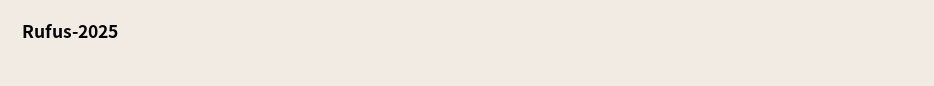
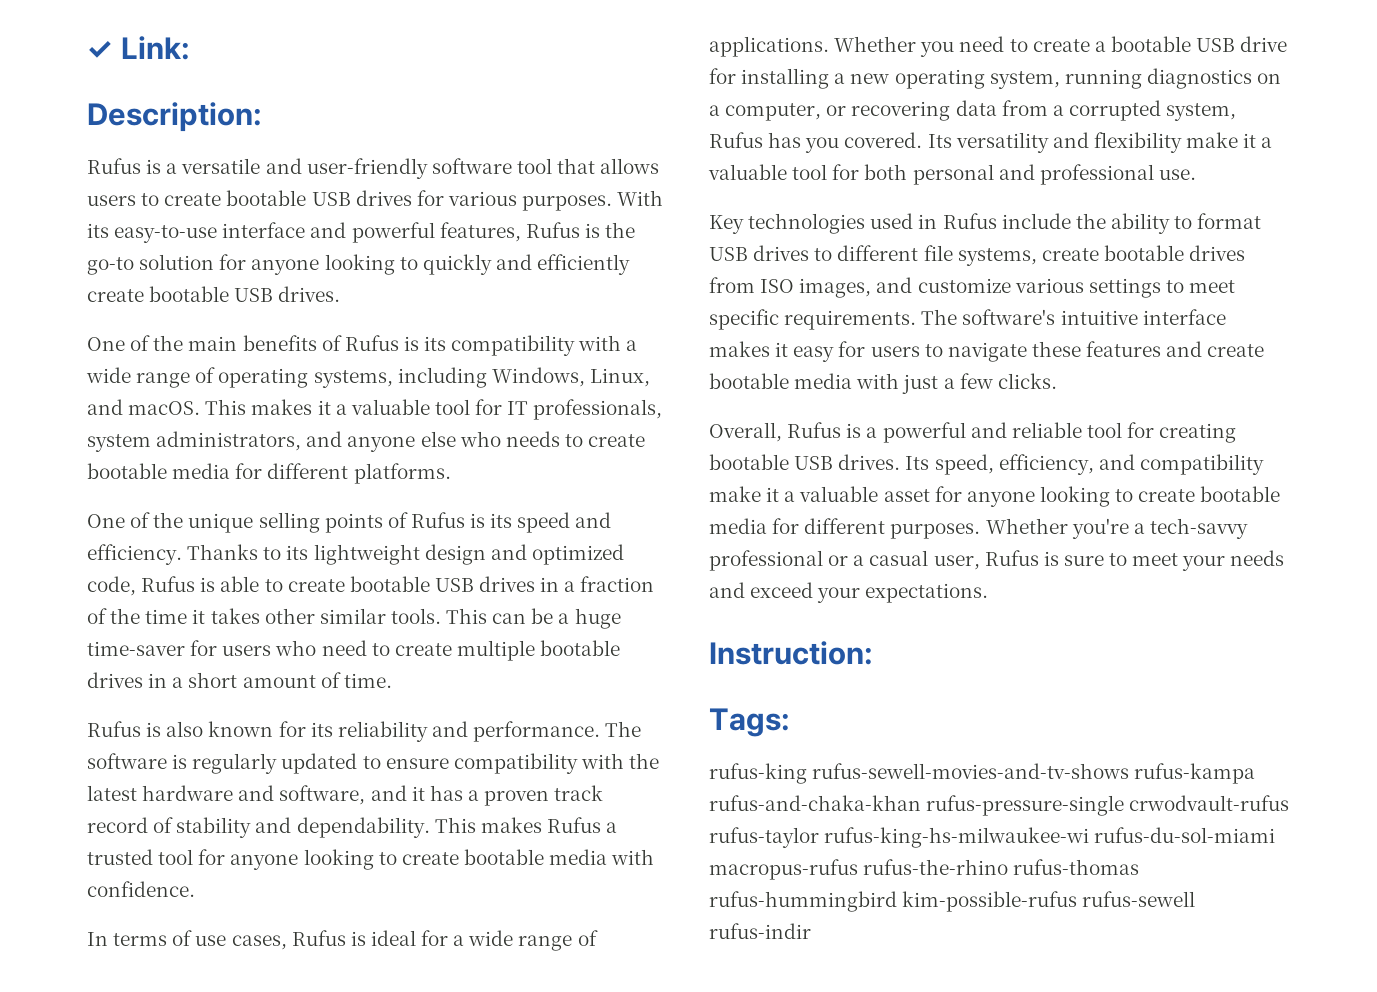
[22,23,118,38] Rufus-2025 -> [87,36,191,60] [87,102,262,132] [87,158,660,179] [87,190,664,211] [87,222,636,243] [87,254,631,275] [87,286,341,302] [87,335,638,356] [86,367,650,388] [87,399,663,420] [87,431,646,452] [87,463,451,484] [87,512,612,533] [87,544,624,565] [87,576,655,596] [87,608,621,629] [87,640,621,661] [87,672,392,688] [87,721,642,742] [87,753,660,774] [87,785,604,806] [87,817,618,838] [87,849,655,870] [87,881,195,897] [87,930,598,951] [709,36,1288,57] [709,68,1282,89] [709,100,1237,121] [709,132,1273,153] [708,164,1196,185] [709,213,1262,234] [709,245,1246,266] [709,277,1236,298] [709,309,1226,330] [709,341,1265,362] [709,373,1057,394] [709,422,1237,443] [709,454,1264,475] [709,486,1281,507] [709,518,1248,539] [709,550,1285,571] [709,582,989,603] [709,641,873,665] [709,708,790,737] [709,763,1256,784] [709,795,1290,816] [709,827,1276,848] [709,859,1140,880] [709,891,1196,912] [709,923,811,939] ✓ Link: // Description: // Rufus is a versatile and user-friendly software tool that allows users to create bootable USB drives for various purposes. With its easy-to-use interface and powerful features, Rufus is the go-to solution for anyone looking to quickly and efficiently create bootable USB drives. // One of the main benefits of Rufus is its compatibility with a wide range of operating systems, including Windows, Linux, and macOS. This makes it a valuable tool for IT professionals, system administrators, and anyone else who needs to create bootable media for different platforms. // One of the unique selling points of Rufus is its speed and efficiency. Thanks to its lightweight design and optimized code, Rufus is able to create bootable USB drives in a fraction of the time it takes other similar tools. This can be a huge time-saver for users who need to create multiple bootable drives in a short amount of time. // Rufus is also known for its reliability and performance. The software is regularly updated to ensure compatibility with the latest hardware and software, and it has a proven track record of stability and dependability. This makes Rufus a trusted tool for anyone looking to create bootable media with confidence. // In terms of use cases, Rufus is ideal for a wide range of applications. Whether you need to create a bootable USB drive for installing a new operating system, running diagnostics on a computer, or recovering data from a corrupted system, Rufus has you covered. Its versatility and flexibility make it a valuable tool for both personal and professional use. // Key technologies used in Rufus include the ability to format USB drives to different file systems, create bootable drives from ISO images, and customize various settings to meet specific requirements. The software's intuitive interface makes it easy for users to navigate these features and create bootable media with just a few clicks. // Overall, Rufus is a powerful and reliable tool for creating bootable USB drives. Its speed, efficiency, and compatibility make it a valuable asset for anyone looking to create bootable media for different purposes. Whether you're a tech-savvy professional or a casual user, Rufus is sure to meet your needs and exceed your expectations. // Instruction: // Tags: // rufus-king rufus-sewell-movies-and-tv-shows rufus-kampa rufus-and-chaka-khan rufus-pressure-single crwodvault-rufus rufus-taylor rufus-king-hs-milwaukee-wi rufus-du-sol-miami macropus-rufus rufus-the-rhino rufus-thomas rufus-hummingbird kim-possible-rufus rufus-sewell rufus-indir

